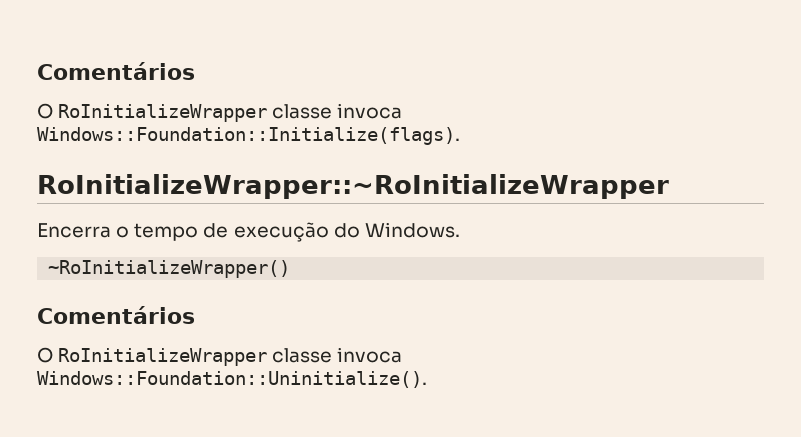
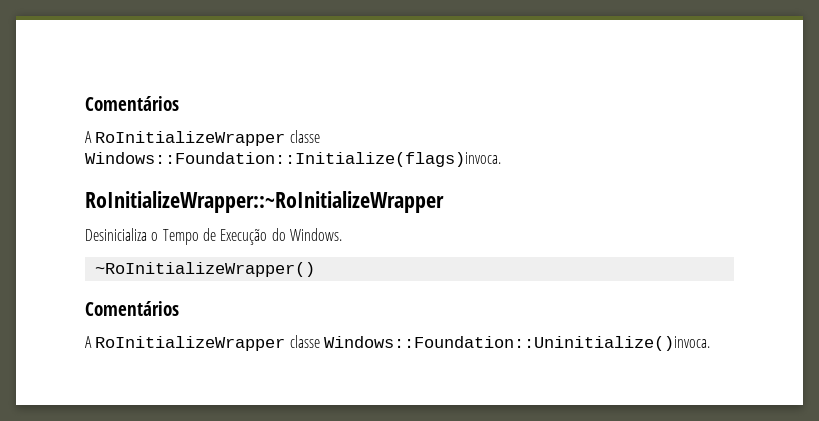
[37,62,195,80] [37,103,403,122] [37,127,460,145] Comentários // O RoInitializeWrapper classe invoca Windows::Foundation::Initialize(flags). -> [85,96,179,111] [85,130,320,146] [85,152,501,167] Comentários // A RoInitializeWrapper classe Windows::Foundation::Initialize(flags)invoca.
[37,222,329,242] Encerra o tempo de execução -> [85,228,268,245] Desinicializa o Tempo de Execução
[37,347,403,366] [37,371,427,388] O RoInitializeWrapper classe invoca Windows::Foundation::Uninitialize(). -> [85,335,710,351] A RoInitializeWrapper classe Windows::Foundation::Uninitialize()invoca.

